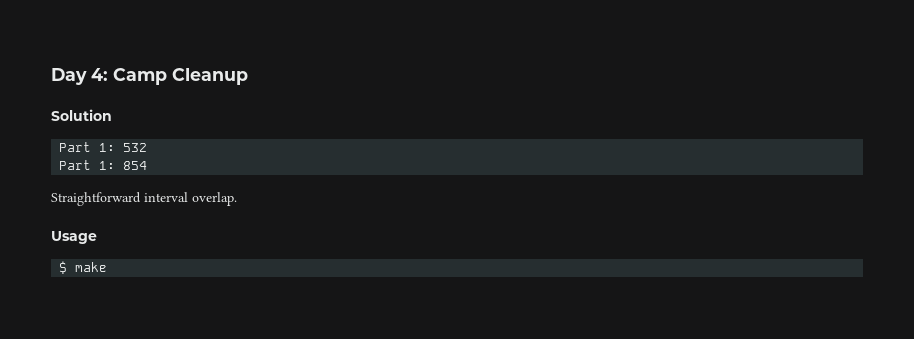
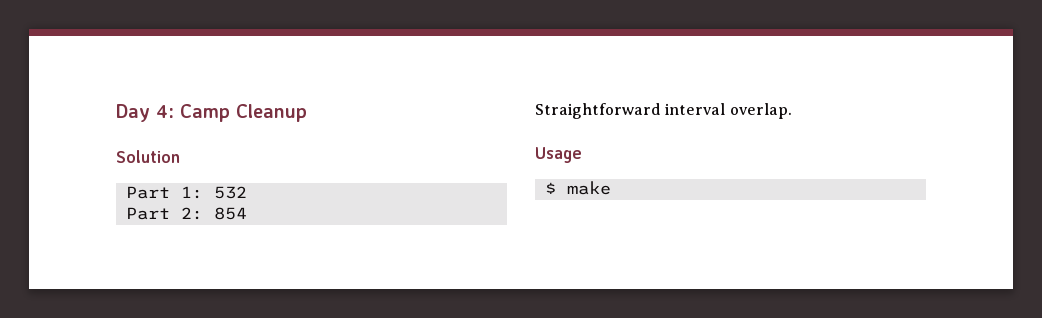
[99,161,116,170] 1: -> [180,207,203,220] 2:

